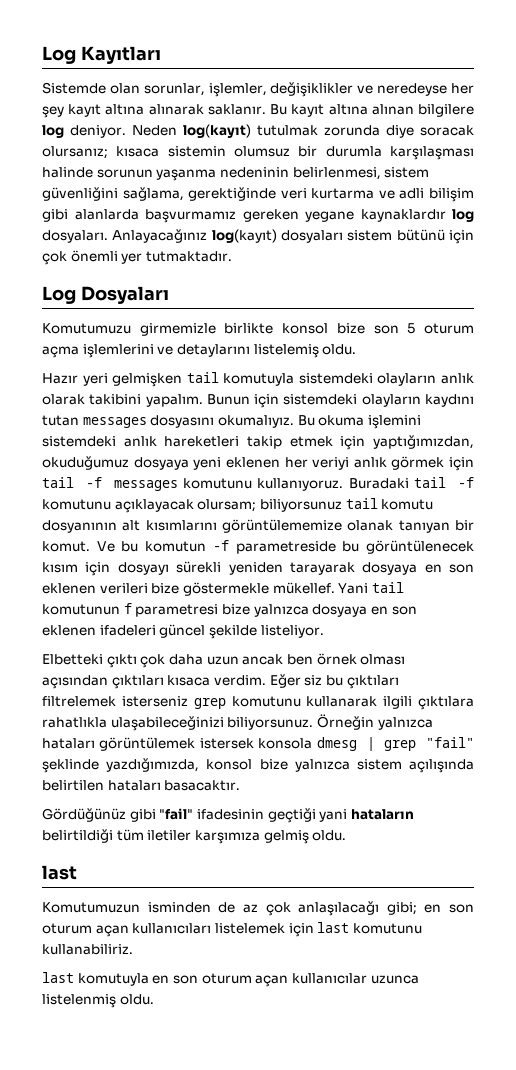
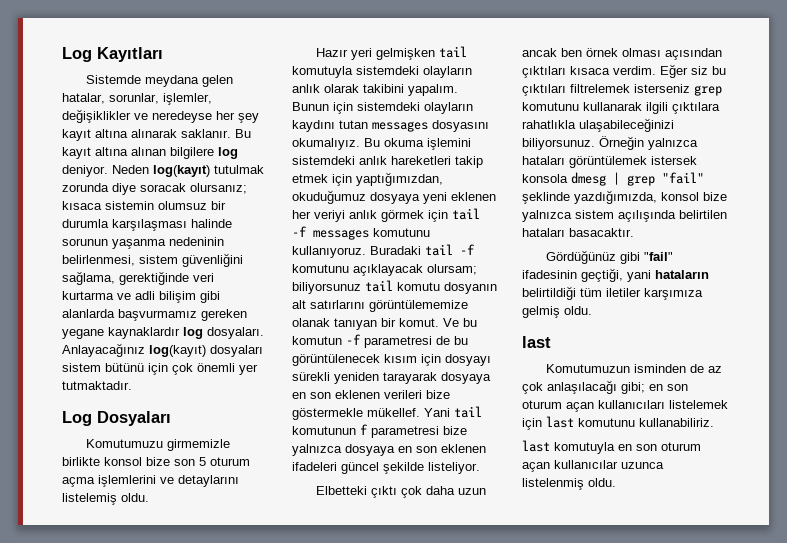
[109,83,140,94] olan -> [145,75,234,87] [62,93,105,104] meydana gelen hatalar,
[42,520,217,533] dosyanının alt kısımlarını -> [444,282,497,294] [292,300,365,309] dosyanın alt satırlarını
[235,541,336,554] parametreside -> [364,336,450,348] parametresi de
[267,808,316,823] geçtiği -> [581,268,623,282] geçtiği,

